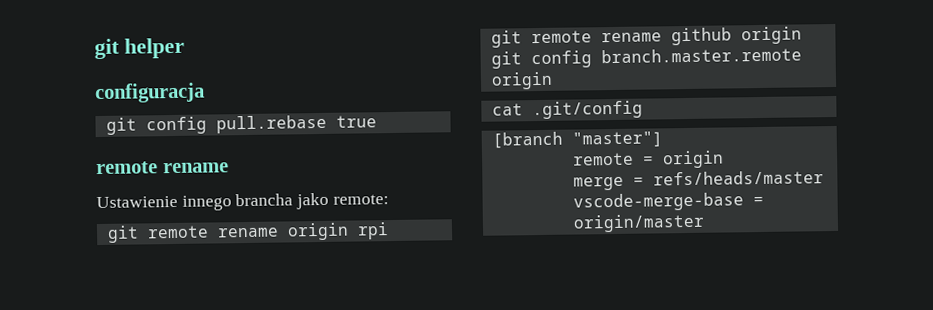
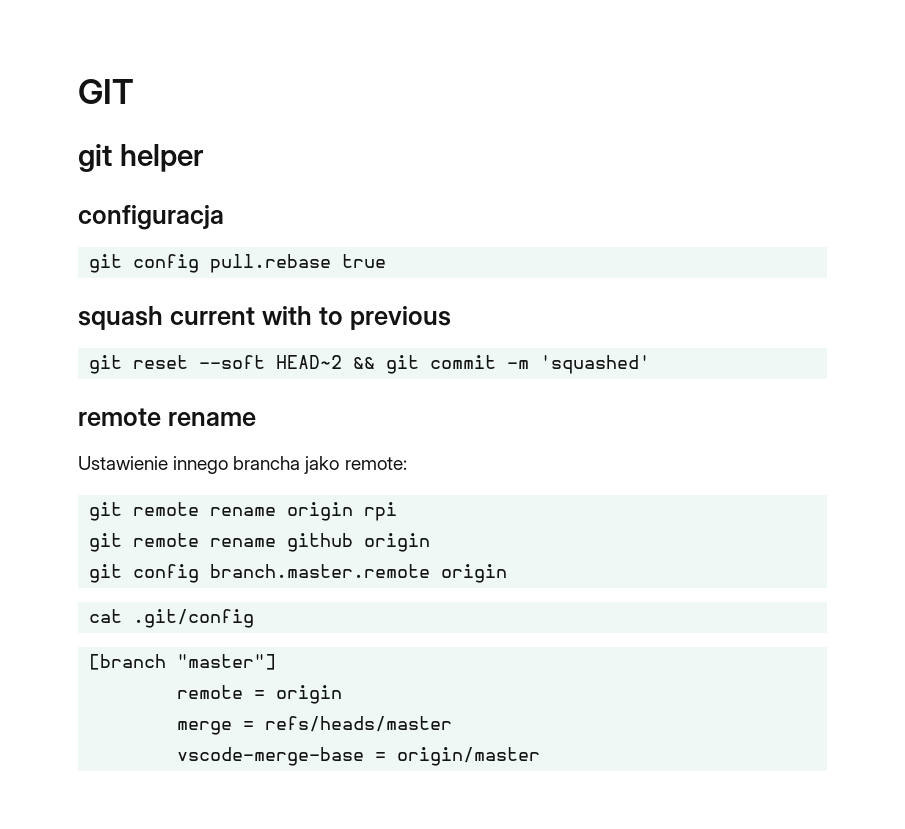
(94, 49) none -> [78,79,134,104] GIT //
(377, 121) none -> [78,306,451,330] [89,355,651,374] // squash current with to previous // git reset --soft HEAD~2 && git commit -m 'squashed'

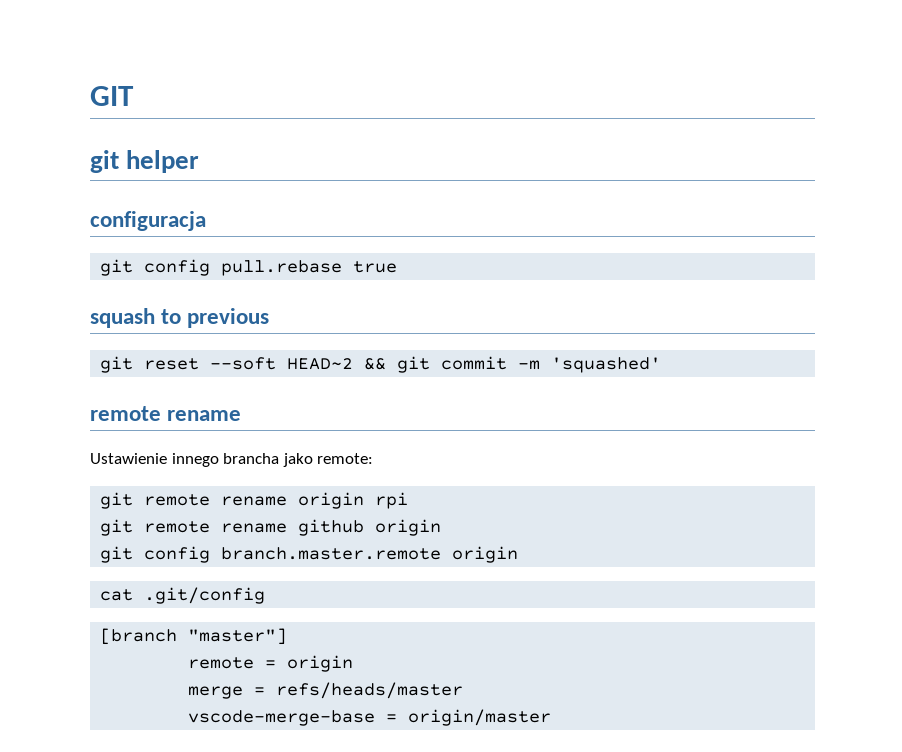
[169,306,312,325] current with -> (155, 318) none

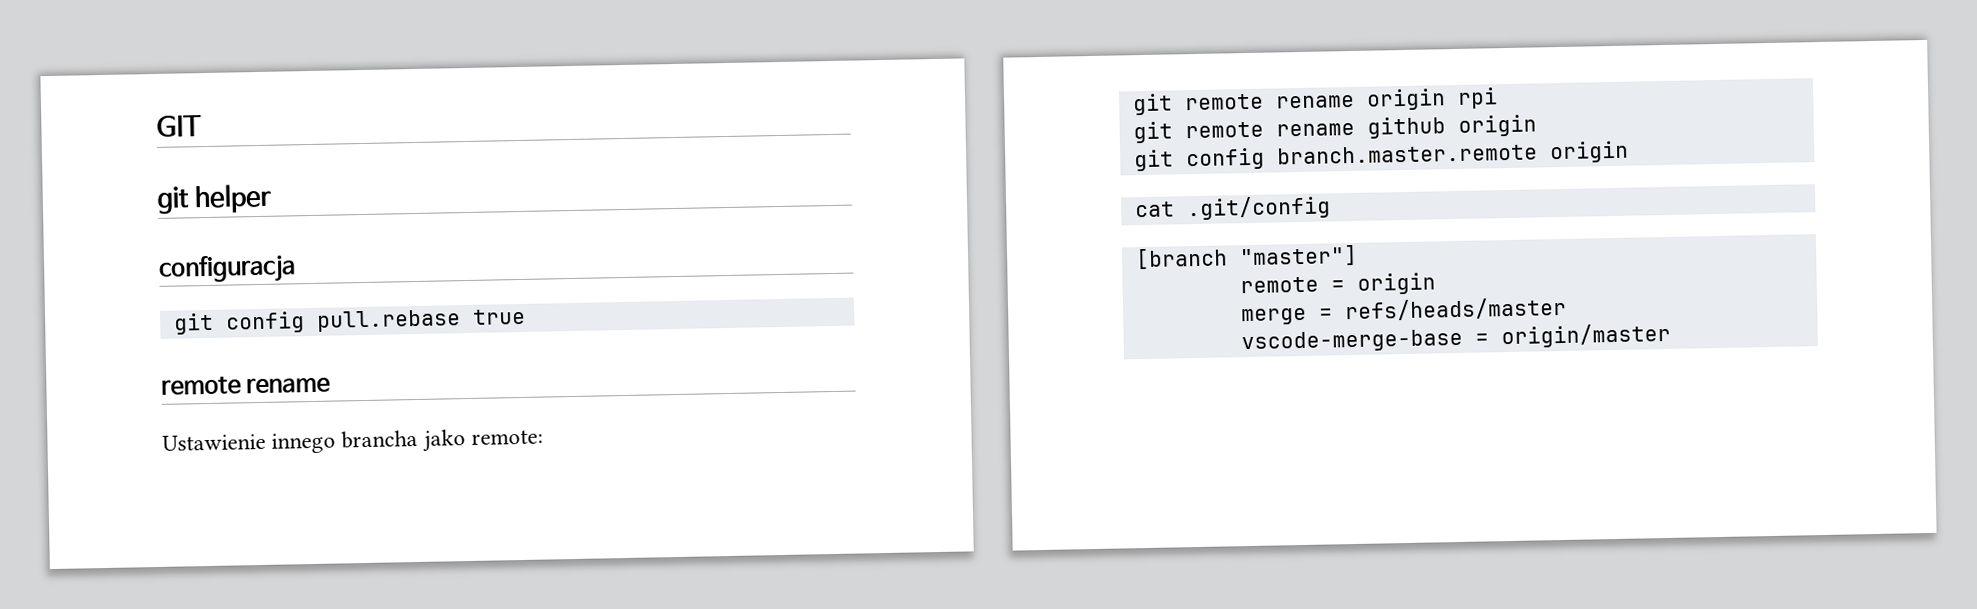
[90,308,270,328] [100,356,662,373] // squash to previous // git reset --soft HEAD~2 && git commit -m 'squashed' -> (526, 316) none

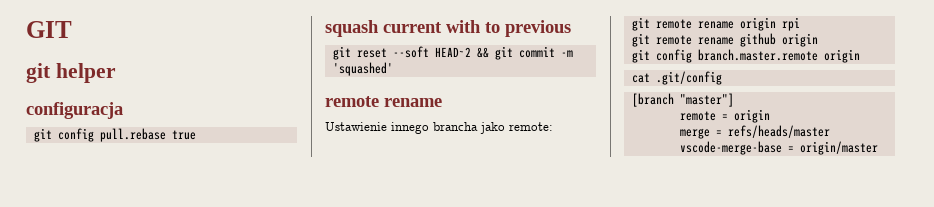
(526, 316) none -> [325,20,571,37] [332,46,573,60] [332,62,393,76] // squash current with to previous // git reset --soft HEAD~2 && git commit -m 'squashed'

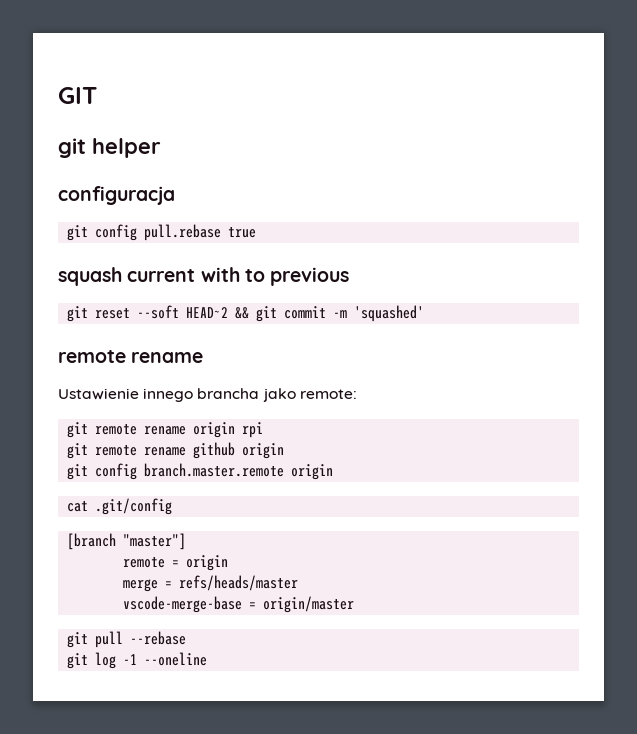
(878, 148) none -> [67,631,187,648] [67,652,208,669] // git pull --rebase // git log -1 --oneline

